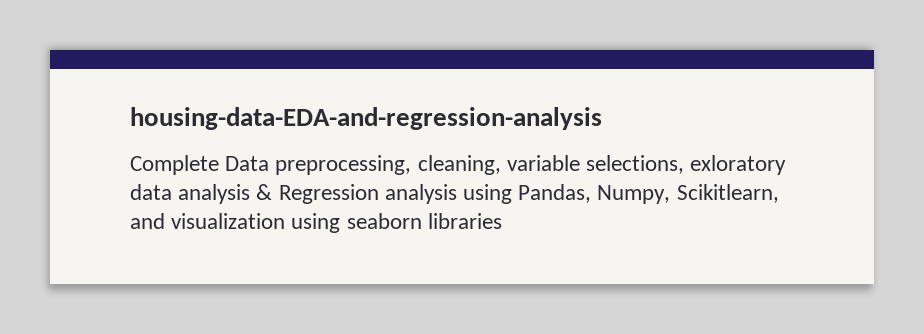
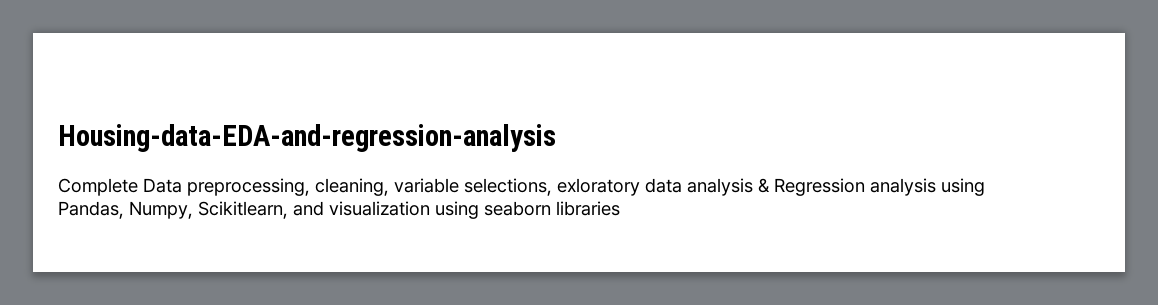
[130,107,602,130] housing-data-EDA-and-regression-analysis -> [58,124,556,152] Housing-data-EDA-and-regression-analysis

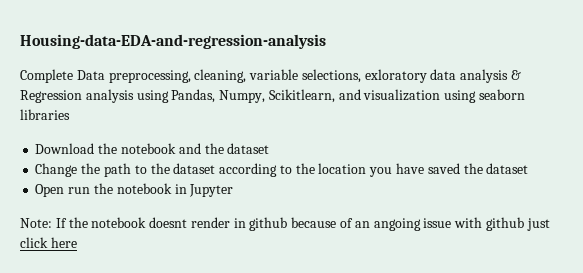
(620, 208) none -> [35,143,270,154] [35,163,529,177] [35,183,234,197] [20,217,550,231] [20,237,77,248] // Download the notebook and the dataset // Change the path to the dataset according to the location you have saved the dataset // Open run the notebook in Jupyter // Note: If the notebook doesnt render in github because of an angoing issue with github just click here

